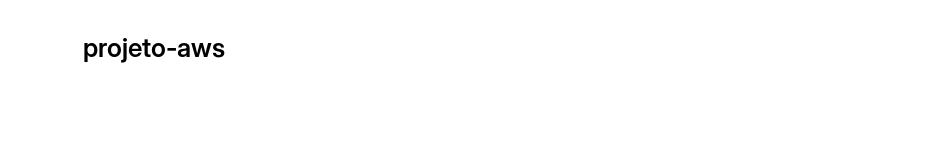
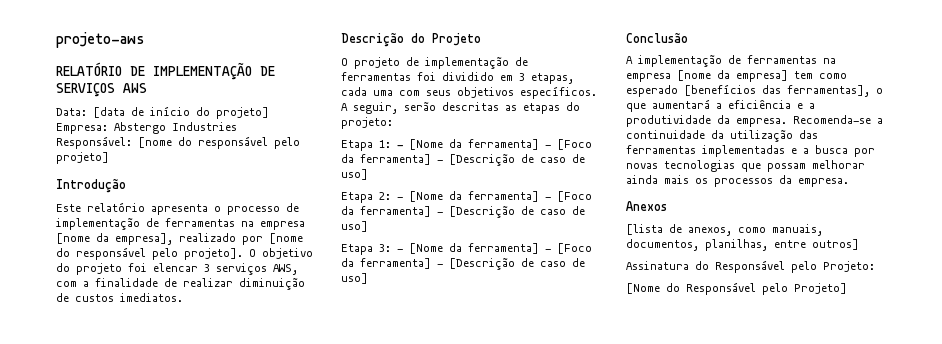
(225, 50) none -> [56,62,275,80] [56,83,147,97] [56,106,269,119] [56,122,237,134] [56,136,300,149] [56,152,109,164] [56,178,126,193] [56,202,299,215] [56,218,305,230] [56,233,303,245] [56,247,313,260] [56,263,298,275] [56,278,305,290] [56,293,183,302] [341,32,481,47] [341,57,528,69] [341,72,574,84] [341,86,597,99] [341,102,580,114] [341,117,393,129] [341,139,592,151] [341,154,585,166] [341,169,368,180] [341,191,592,203] [341,206,585,218] [341,221,368,232] [341,243,592,255] [341,258,585,270] [341,273,368,284] [626,32,688,43] [626,55,836,67] [626,70,847,82] [626,84,883,97] [626,99,815,112] [626,115,883,127] [626,130,818,142] [626,145,875,157] [626,160,865,172] [626,175,849,187] [626,201,667,211] [626,224,823,236] [626,239,859,251] [626,260,875,273] [626,282,847,295] // RELATÓRIO DE IMPLEMENTAÇÃO DE SERVIÇOS AWS // Data: [data de início do projeto] Empresa: Abstergo Industries Responsável: [nome do responsável pelo projeto] // Introdução // Este relatório apresenta o processo de implementação de ferramentas na empresa [nome da empresa], realizado por [nome do responsável pelo projeto]. O objetivo do projeto foi elencar 3 serviços AWS, com a finalidade de realizar diminuição de custos imediatos. // Descrição do Projeto // O projeto de implementação de ferramentas foi dividido em 3 etapas, cada uma com seus objetivos específicos. A seguir, serão descritas as etapas do projeto: // Etapa 1: - [Nome da ferramenta] - [Foco da ferramenta] - [Descrição de caso de uso] // Etapa 2: - [Nome da ferramenta] - [Foco da ferramenta] - [Descrição de caso de uso] // Etapa 3: - [Nome da ferramenta] - [Foco da ferramenta] - [Descrição de caso de uso] // Conclusão // A implementação de ferramentas na empresa [nome da empresa] tem como esperado [benefícios das ferramentas], o que aumentará a eficiência e a produtividade da empresa. Recomenda-se a continuidade da utilização das ferramentas implementadas e a busca por novas tecnologias que possam melhorar ainda mais os processos da empresa. // Anexos // [lista de anexos, como manuais, documentos, planilhas, entre outros] // Assinatura do Responsável pelo Projeto: // [Nome do Responsável pelo Projeto]

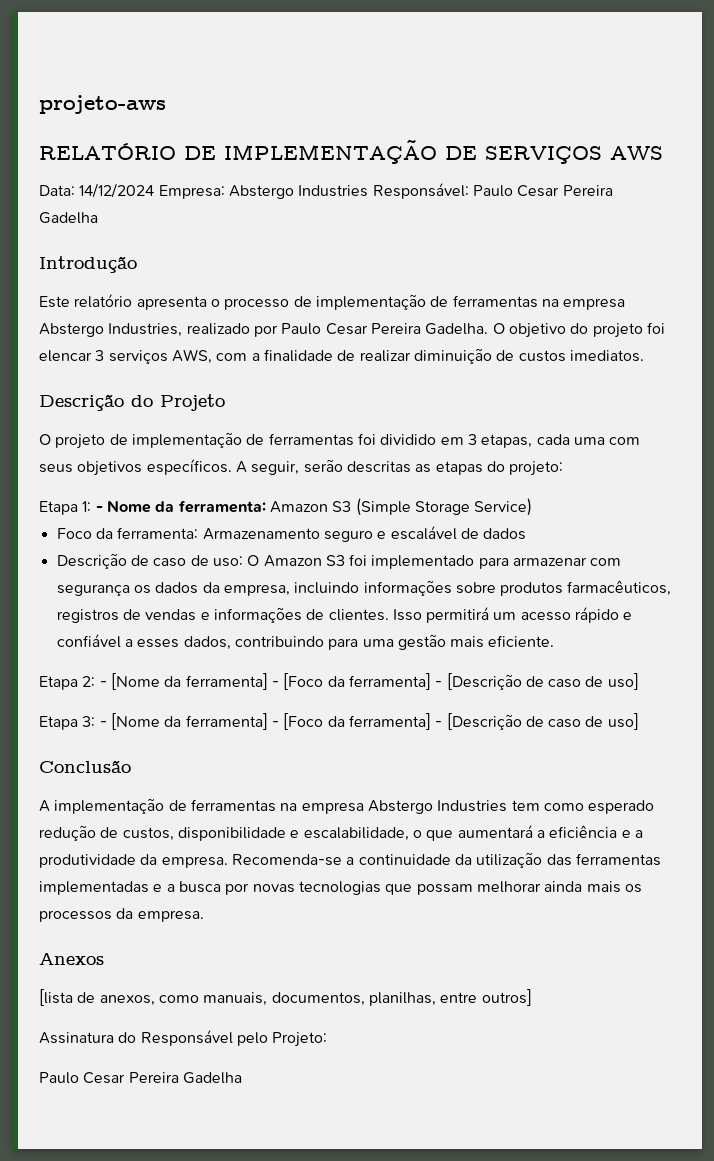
[93,106,269,119] [56,122,237,134] [56,136,300,149] [56,152,109,164] [data de início do projeto] Empresa: Abstergo Industries Responsável: [nome do responsável pelo projeto] -> [79,183,613,199] [39,212,98,224] 14/12/2024 Empresa: Abstergo Industries Responsável: Paulo Cesar Pereira Gadelha
[56,233,303,245] [56,247,243,260] [nome da empresa], realizado por [nome do responsável pelo projeto]. -> [39,323,489,337] Abstergo Industries, realizado por Paulo Cesar Pereira Gadelha.
[409,139,592,150] [341,154,585,166] [341,169,368,180] [Nome da ferramenta] - [Foco da ferramenta] - [Descrição de caso de uso] -> [106,498,533,516] [56,526,527,542] [56,553,622,569] [56,580,672,596] [56,607,633,623] [56,634,555,650] Nome da ferramenta: Amazon S3 (Simple Storage Service) // Foco da ferramenta: Armazenamento seguro e escalável de dados // Descrição de caso de uso: O Amazon S3 foi implementado para armazenar com segurança os dados da empresa, incluindo informações sobre produtos farmacêuticos, registros de vendas e informações de clientes. Isso permitirá um acesso rápido e confiável a esses dados, contribuindo para uma gestão mais eficiente.
[677,70,847,82] [626,84,870,97] [nome da empresa] tem como esperado [benefícios das ferramentas], -> [367,800,655,814] [39,825,409,841] Abstergo Industries tem como esperado redução de custos, disponibilidade e escalabilidade,
[626,282,847,295] [Nome do Responsável pelo Projeto] -> [39,1072,242,1084] Paulo Cesar Pereira Gadelha

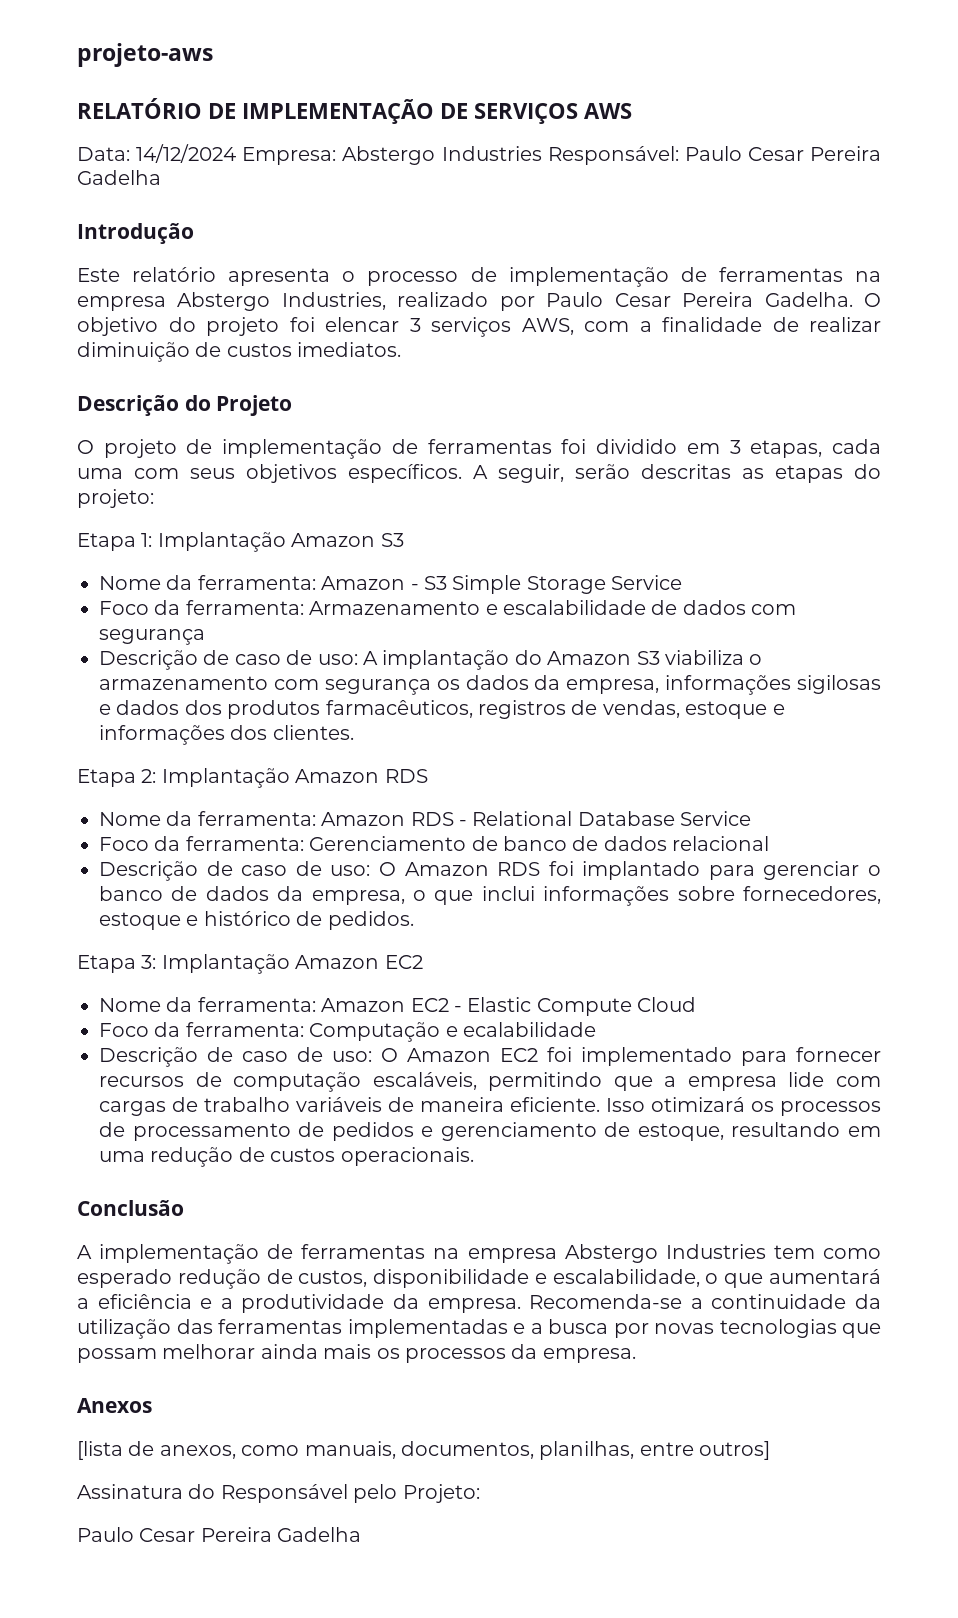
[95,498,533,516] - Nome da ferramenta: Amazon S3 (Simple Storage Service) -> [157,532,404,552] [99,575,683,594] Implantação Amazon S3 // Nome da ferramenta: Amazon - S3 Simple Storage Service
[323,526,527,542] [56,553,622,569] [56,580,672,596] [56,607,633,623] [56,634,555,650] [39,673,639,690] [39,713,639,730] seguro e escalável de dados // Descrição de caso de uso: O Amazon S3 foi implementado para armazenar com segurança os dados da empresa, incluindo informações sobre produtos farmacêuticos, registros de vendas e informações de clientes. Isso permitirá um acesso rápido e confiável a esses dados, contribuindo para uma gestão mais eficiente. // Etapa 2: - [Nome da ferramenta] - [Foco da ferramenta] - [Descrição de caso de uso] // Etapa 3: - [Nome da ferramenta] - [Foco da ferramenta] - [Descrição de caso de uso] -> [485,600,797,615] [99,629,205,645] [99,650,763,670] [99,675,881,695] [99,700,785,719] [99,725,354,745] [77,768,428,788] [99,811,752,826] [99,836,770,851] [99,861,882,881] [99,886,881,906] [99,911,414,930] [77,954,423,974] [99,997,697,1016] [99,1022,596,1042] [99,1047,881,1067] [99,1072,881,1092] [99,1097,881,1116] [99,1122,881,1141] [99,1147,474,1167] e escalabilidade de dados com segurança // Descrição de caso de uso: A implantação do Amazon S3 viabiliza o armazenamento com segurança os dados da empresa, informações sigilosas e dados dos produtos farmacêuticos, registros de vendas, estoque e informações dos clientes. // Etapa 2: Implantação Amazon RDS // Nome da ferramenta: Amazon RDS - Relational Database Service // Foco da ferramenta: Gerenciamento de banco de dados relacional // Descrição de caso de uso: O Amazon RDS foi implantado para gerenciar o banco de dados da empresa, o que inclui informações sobre fornecedores, estoque e histórico de pedidos. // Etapa 3: Implantação Amazon EC2 // Nome da ferramenta: Amazon EC2 - Elastic Compute Cloud // Foco da ferramenta: Computação e ecalabilidade // Descrição de caso de uso: O Amazon EC2 foi implementado para fornecer recursos de computação escaláveis, permitindo que a empresa lide com cargas de trabalho variáveis de maneira eficiente. Isso otimizará os processos de processamento de pedidos e gerenciamento de estoque, resultando em uma redução de custos operacionais.

